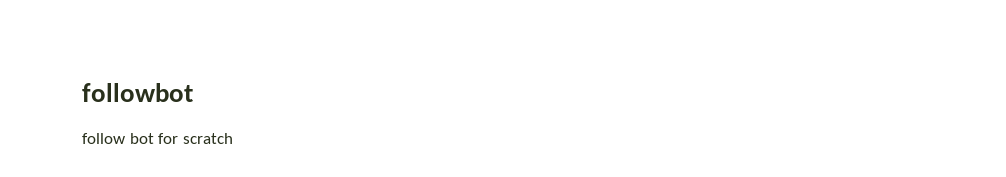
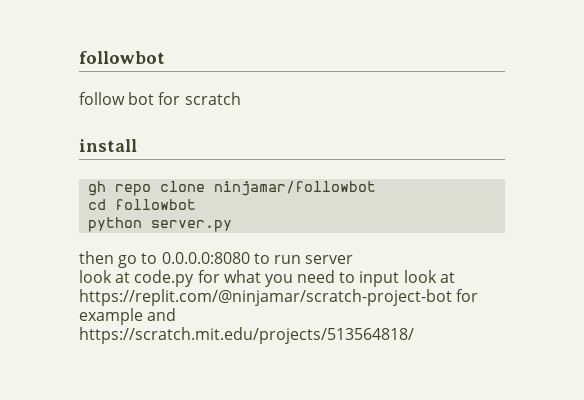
(233, 138) none -> [79,139,137,152] [88,181,377,196] [88,199,197,210] [88,217,233,232] [79,251,354,268] [79,270,455,287] [79,289,479,306] [79,308,177,325] [79,327,414,344] // install // gh repo clone ninjamar/followbot // cd followbot // python server.py // then go to 0.0.0.0:8080 to run server // look at code.py for what you need to input look at https://replit.com/@ninjamar/scratch-project-bot for example and https://scratch.mit.edu/projects/513564818/

